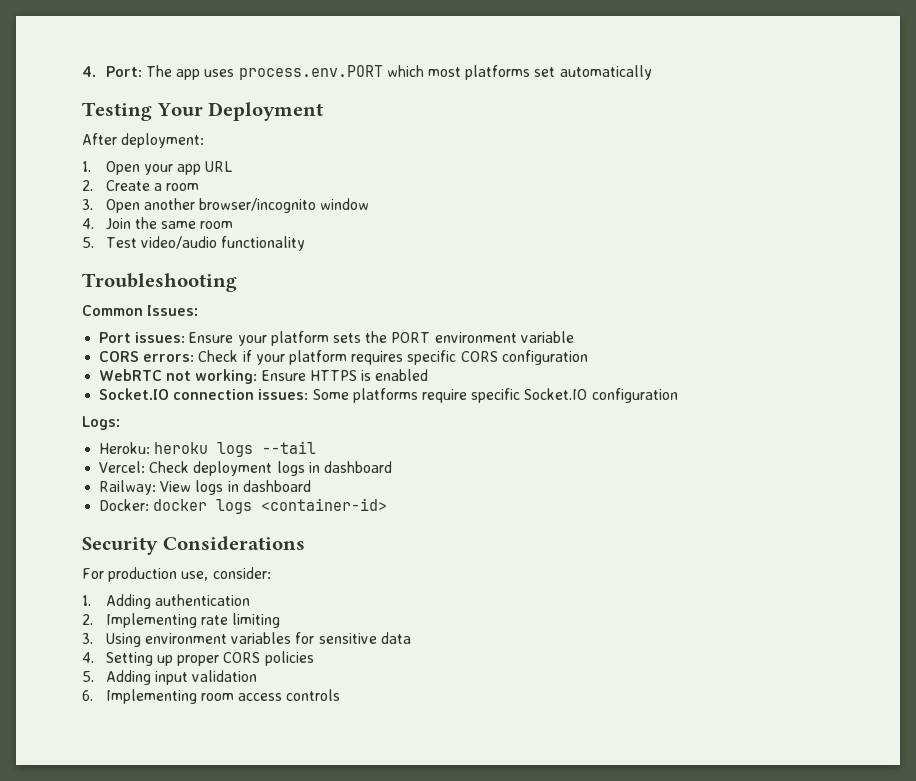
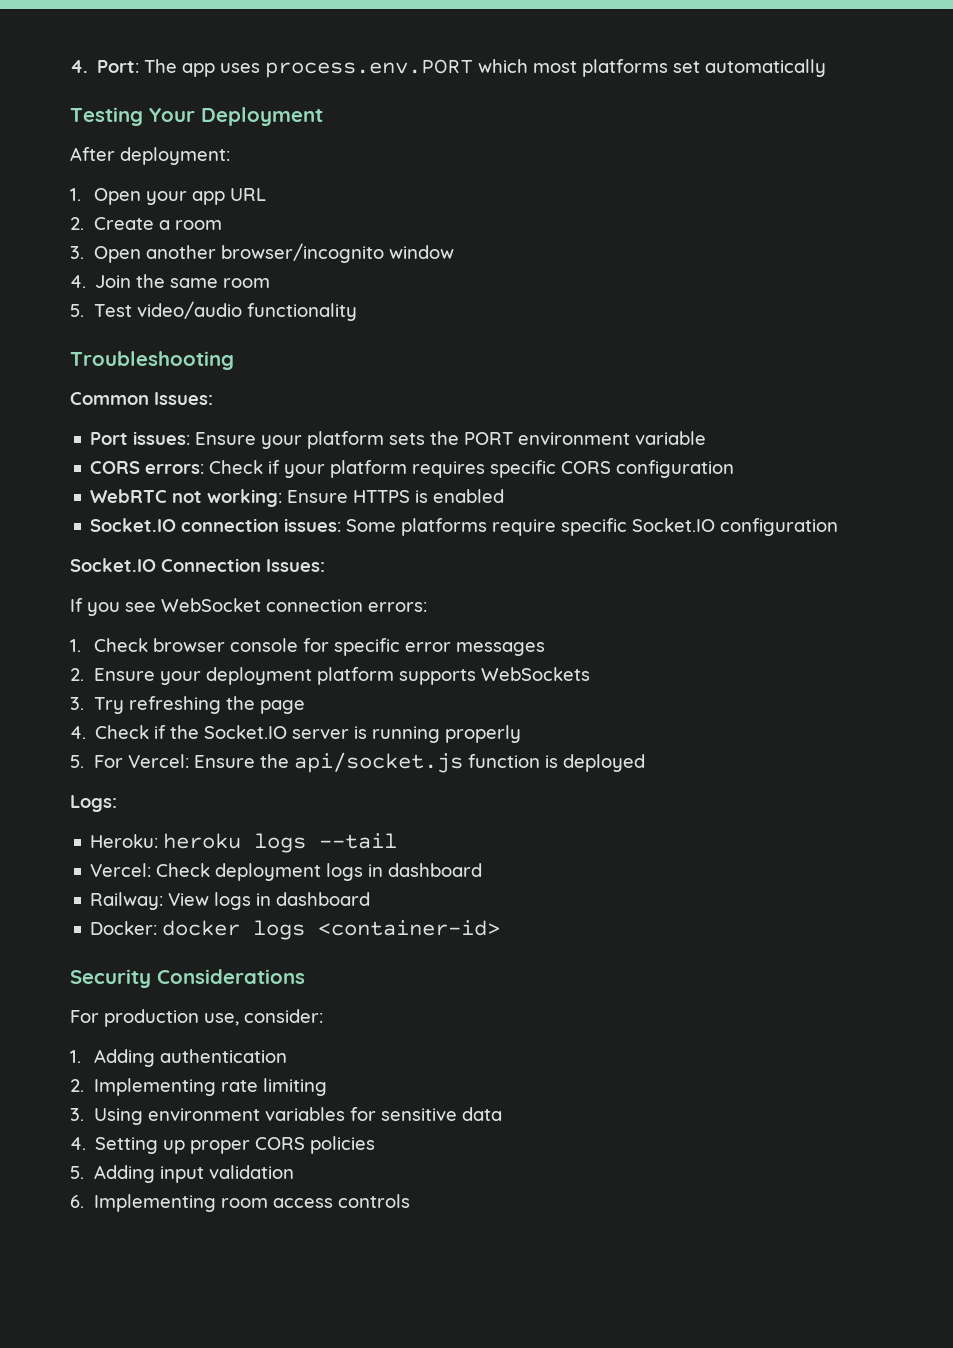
(678, 395) none -> [70,558,325,572] [70,598,427,616] [70,638,545,656] [70,667,590,685] [70,696,305,714] [70,725,522,743] [70,752,645,773] // Socket.IO Connection Issues: // If you see WebSocket connection errors: // 1. Check browser console for specific error messages // 2. Ensure your deployment platform supports WebSockets // 3. Try refreshing the page // 4. Check if the Socket.IO server is running properly // 5. For Vercel: Ensure the api/socket.js function is deployed

